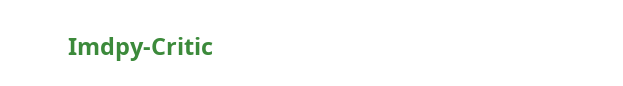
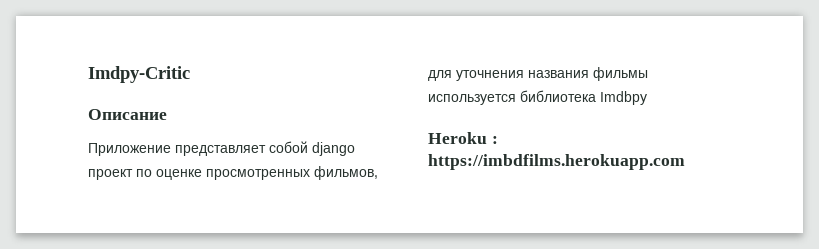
(213, 49) none -> [88,109,167,120] [88,141,355,156] [88,166,378,180] [428,67,648,81] [428,90,647,105] [428,132,498,144] [428,154,685,170] // Описание // Приложение представляет собой django проект по оценке просмотренных фильмов, для уточнения названия фильмы используется библиотека Imdbpy // Heroku : https://imbdfilms.herokuapp.com

